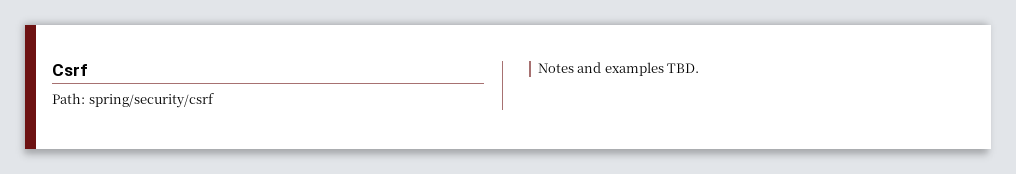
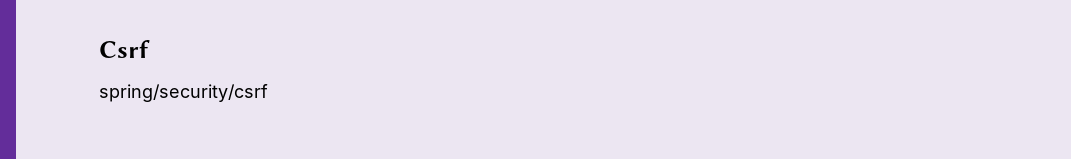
[52,93,85,104] Path: -> (150, 49) none
[537,62,700,76] // Notes and examples TBD. -> (268, 93) none

